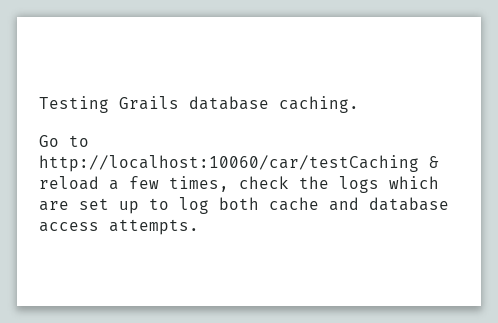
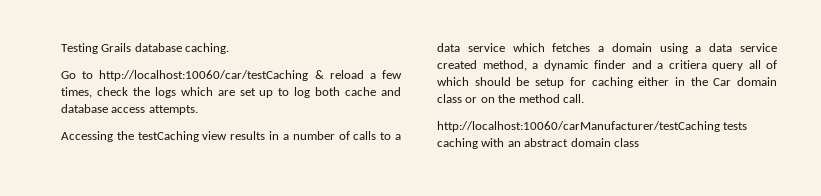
(199, 227) none -> [61,131,401,142] [437,43,777,54] [437,60,777,71] [437,77,777,88] [437,94,584,103] [437,121,748,132] [437,138,639,149] // Accessing the testCaching view results in a number of calls to a data service which fetches a domain using a data service created method, a dynamic finder and a critiera query all of which should be setup for caching either in the Car domain class or on the method call. // http://localhost:10060/carManufacturer/testCaching tests caching with an abstract domain class

